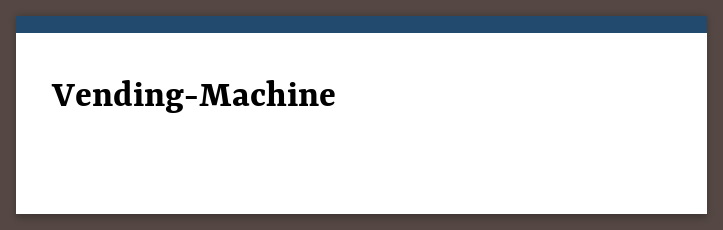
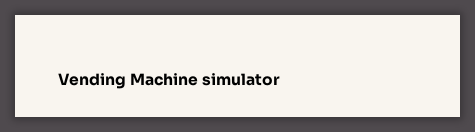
[51,80,336,113] Vending-Machine -> [58,73,281,89] Vending Machine simulator

